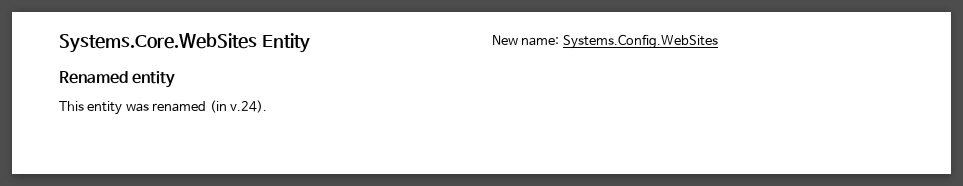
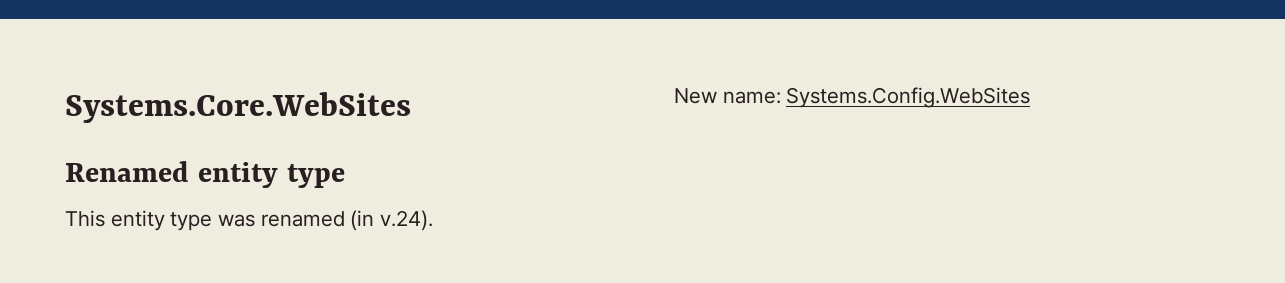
[261,33,310,53] Entity -> (411, 107) none
(176, 79) none -> [286,164,345,188] type
(123, 108) none -> [170,212,213,231] type

